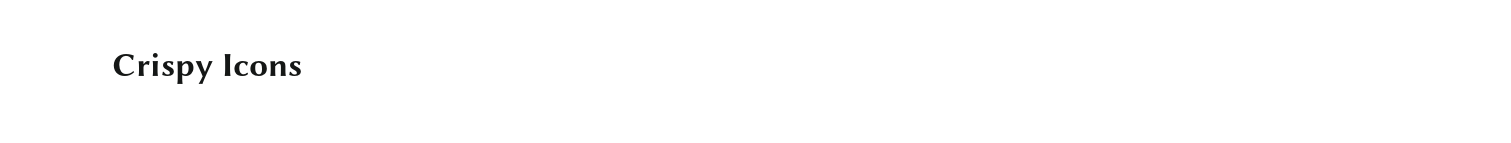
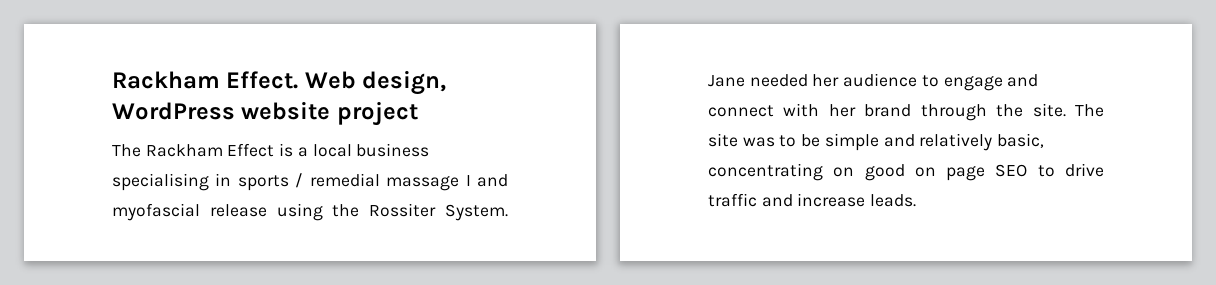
[112,53,303,84] Crispy Icons -> [112,70,447,95] [112,101,418,126] [112,143,430,157] [112,173,509,191] [112,203,509,221] [708,73,1039,91] [708,103,1104,121] [708,133,1045,151] [708,163,1104,181] [708,193,917,207] Rackham Effect. Web design, WordPress website project // The Rackham Effect is a local business specialising in sports / remedial massage I and myofascial release using the Rossiter System. Jane needed her audience to engage and connect with her brand through the site. The site was to be simple and relatively basic, concentrating on good on page SEO to drive traffic and increase leads.

